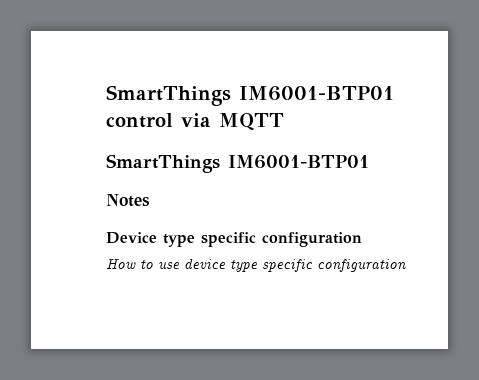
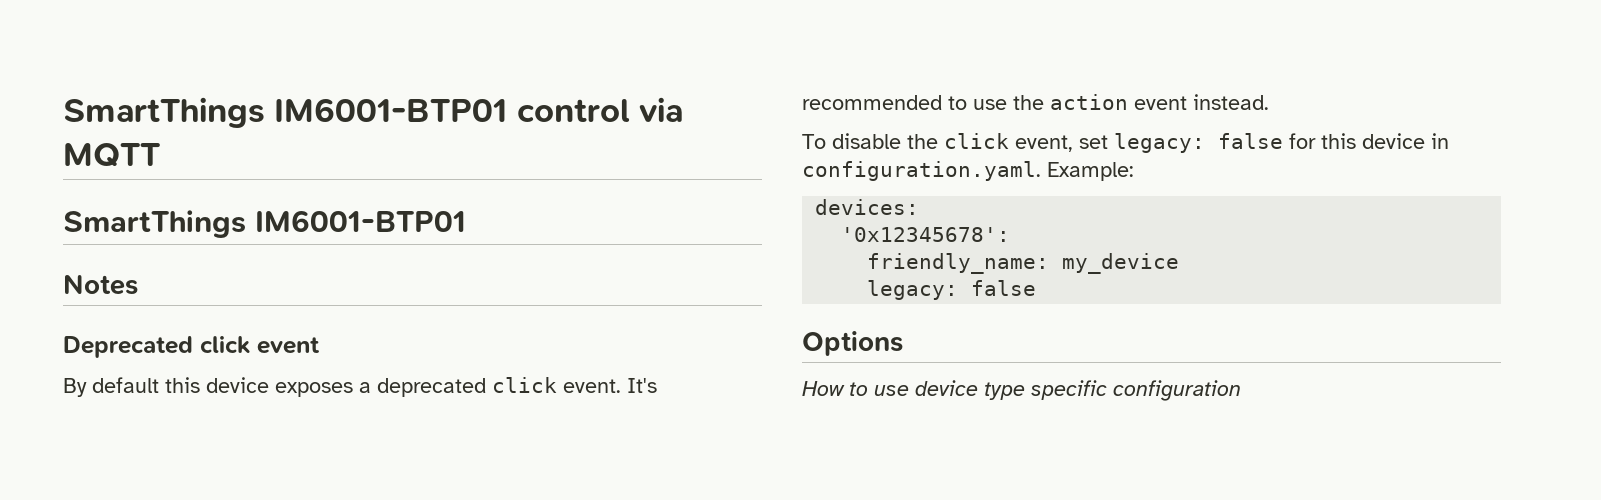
[106,232,362,247] Device type specific configuration -> [63,336,320,358] [63,377,657,397] [802,94,1269,110] [802,133,1449,153] [802,161,1134,181] [815,199,920,215] [841,227,1011,242] [867,253,1180,274] [867,280,1037,300] [802,331,903,356] Deprecated click event // By default this device exposes a deprecated click event. It's recommended to use the action event instead. // To disable the click event, set legacy: false for this device in configuration.yaml. Example: // devices: // '0x12345678': // friendly_name: my_device // legacy: false // Options

